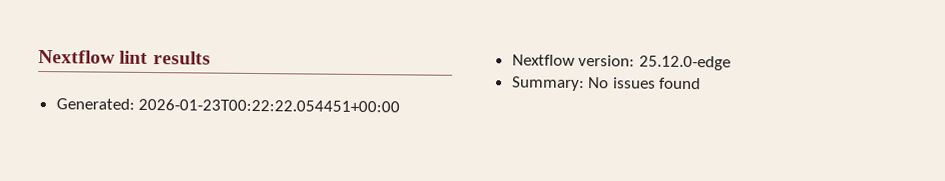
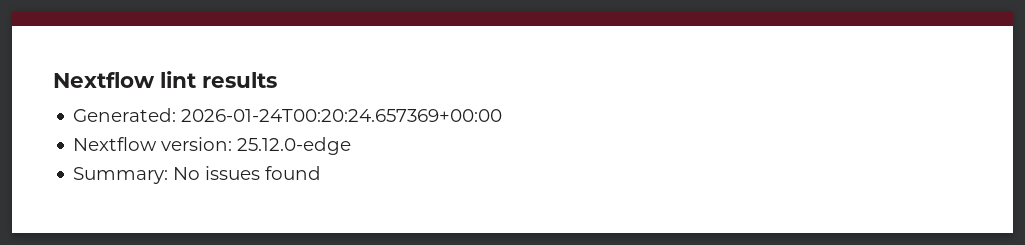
[138,98,401,113] 2026-01-23T00:22:22.054451+00:00 -> [181,109,503,122] 2026-01-24T00:20:24.657369+00:00

